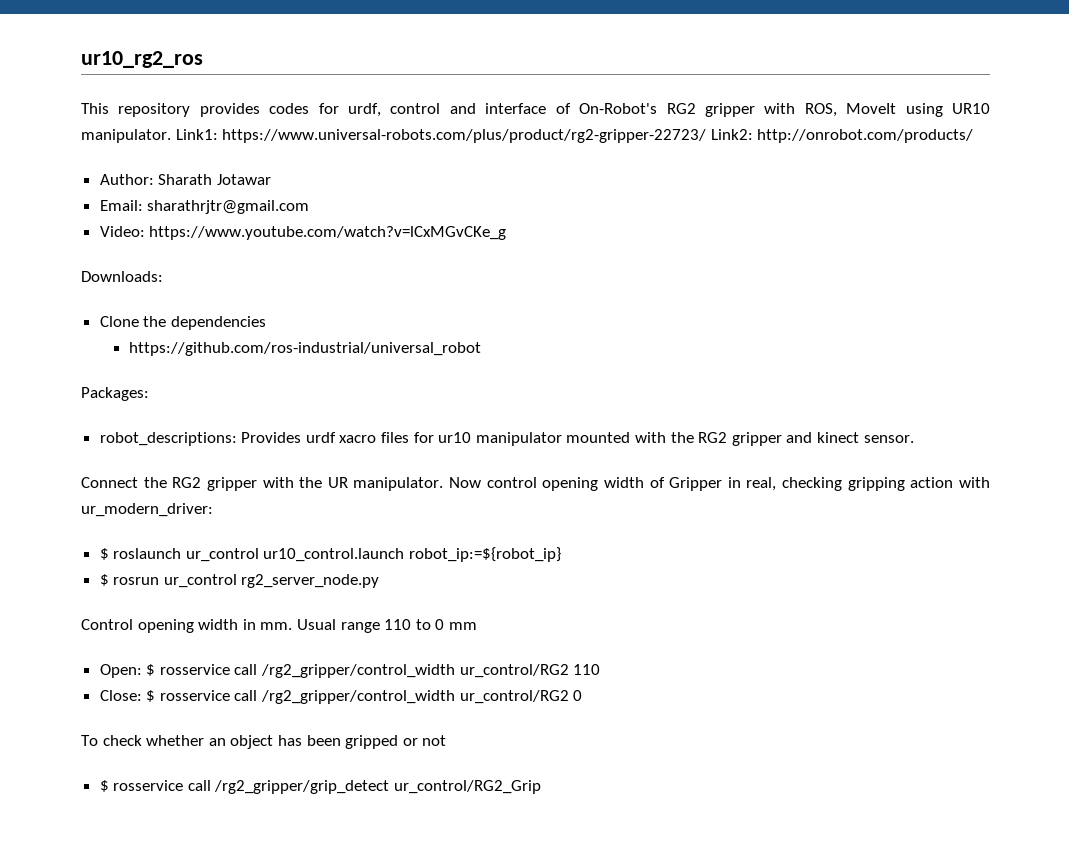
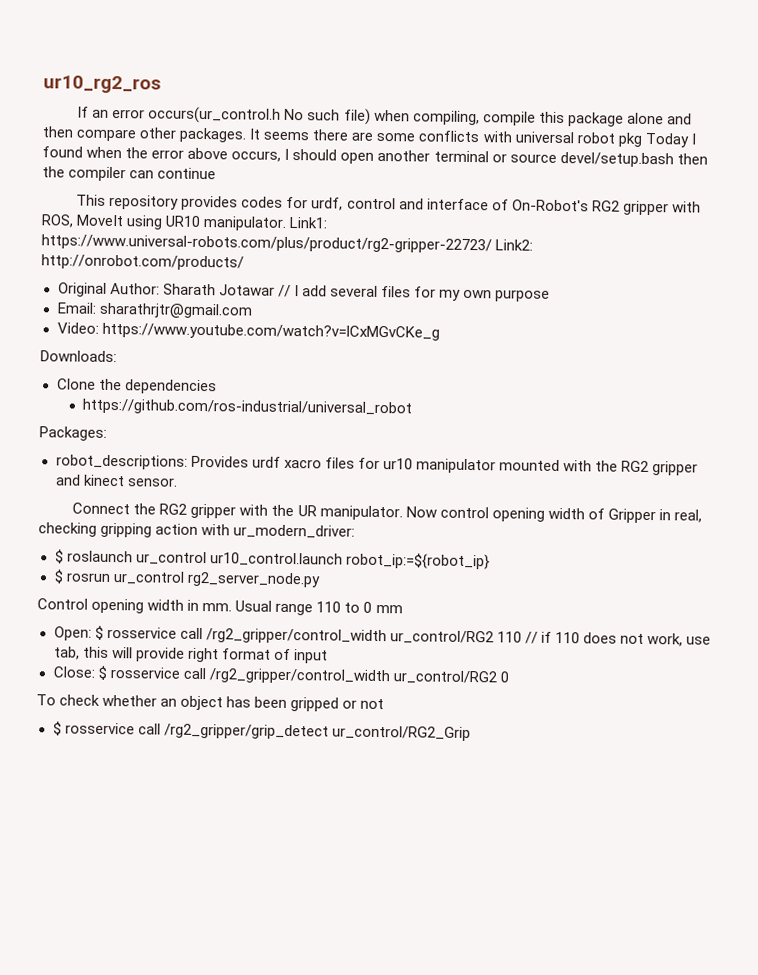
(203, 59) none -> [77,106,692,127] [42,126,696,148] [42,146,708,168] [42,166,217,182] // If an error occurs(ur_control.h No such file) when compiling, compile this package alone and then compare other packages. It seems there are some conflicts with universal robot pkg Today I found when the error above occurs, I should open another terminal or source devel/setup.bash then the compiler can continue
(974, 136) none -> [57,282,107,297] Original
(271, 179) none -> [277,284,551,302] // I add several files for my own purpose
(601, 669) none -> [524,631,712,647] [53,646,328,664] // if 110 does not work, use tab, this will provide right format of input

